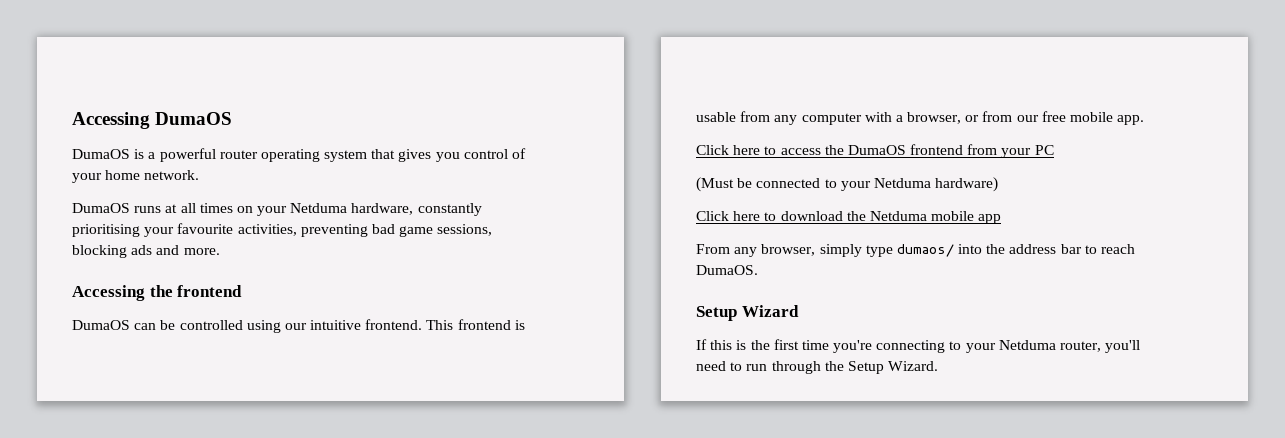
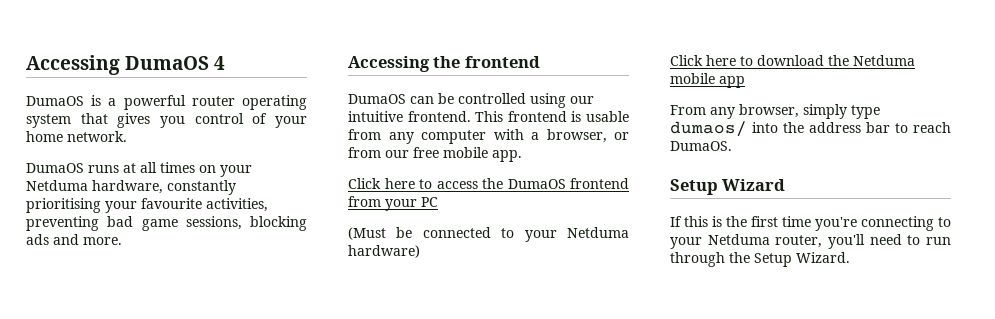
(233, 118) none -> [214,56,226,70] 4

